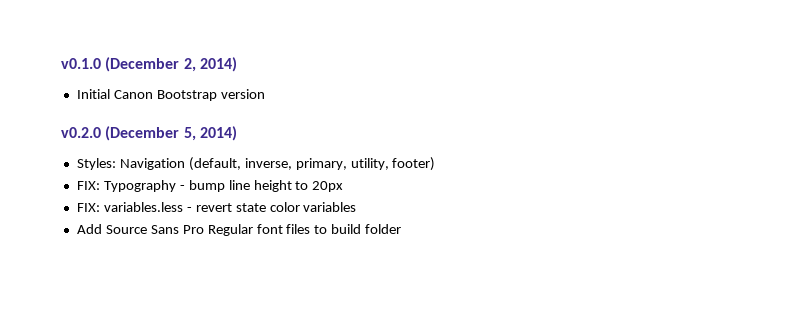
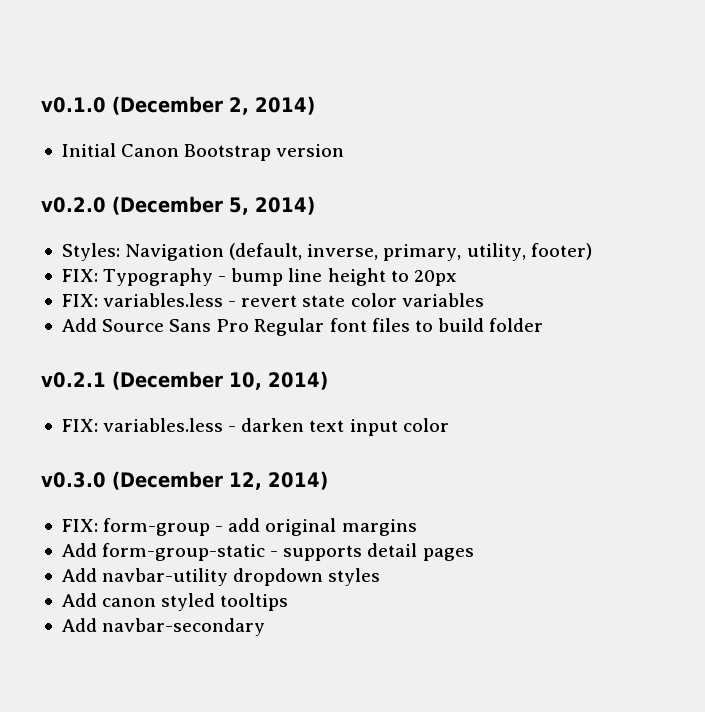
(402, 229) none -> [41,371,328,390] [61,418,449,436] [41,471,328,490] [61,518,417,536] [61,543,474,561] [61,568,381,586] [61,593,289,611] [61,618,266,636] // v0.2.1 (December 10, 2014) // FIX: variables.less - darken text input color // v0.3.0 (December 12, 2014) // FIX: form-group - add original margins // Add form-group-static - supports detail pages // Add navbar-utility dropdown styles // Add canon styled tooltips // Add navbar-secondary

